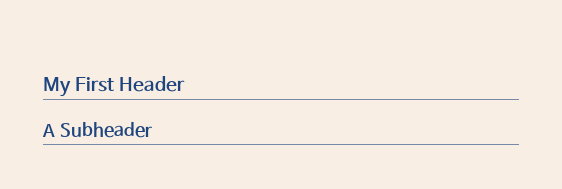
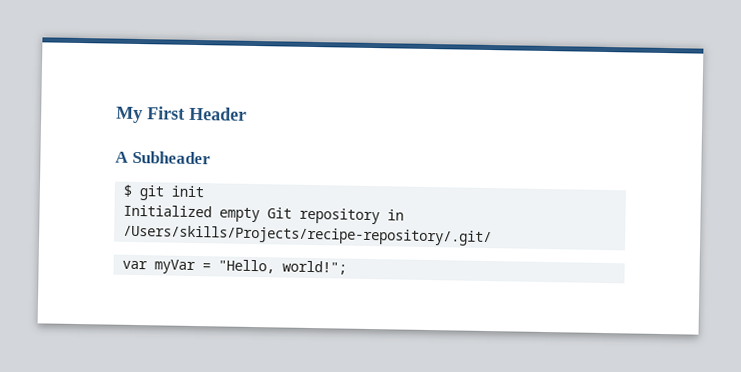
(152, 130) none -> [123,184,205,201] [123,204,405,225] [123,224,493,247] [122,259,348,275] // $ git init // Initialized empty Git repository in /Users/skills/Projects/recipe-repository/.git/ // var myVar = "Hello, world!";

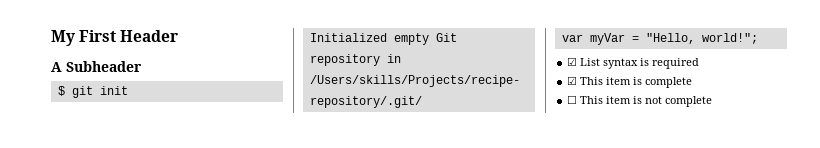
(348, 267) none -> [567,57,700,69] [567,76,693,88] [567,95,713,107] // ☑ List syntax is required // ☑ This item is complete // ☐ This item is not complete

